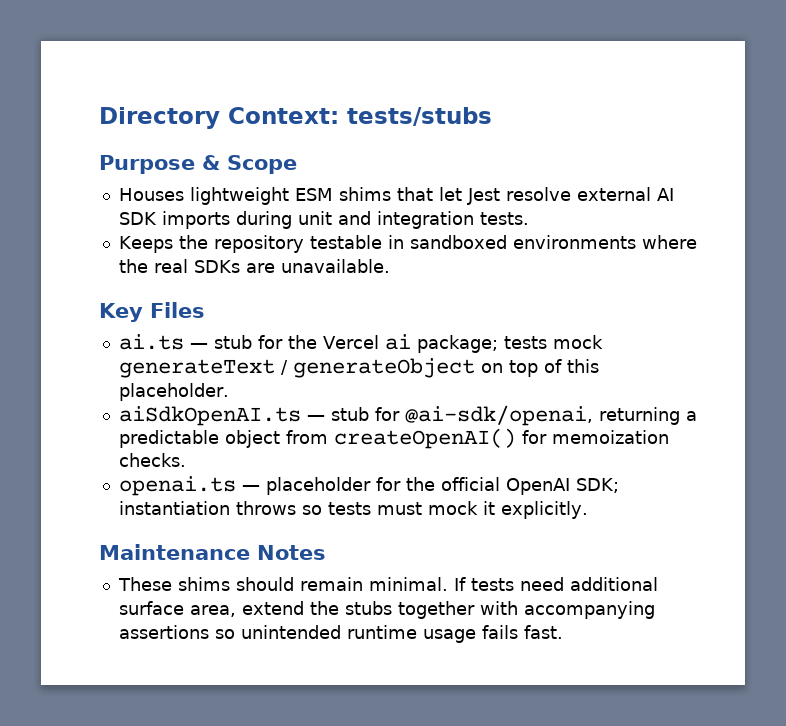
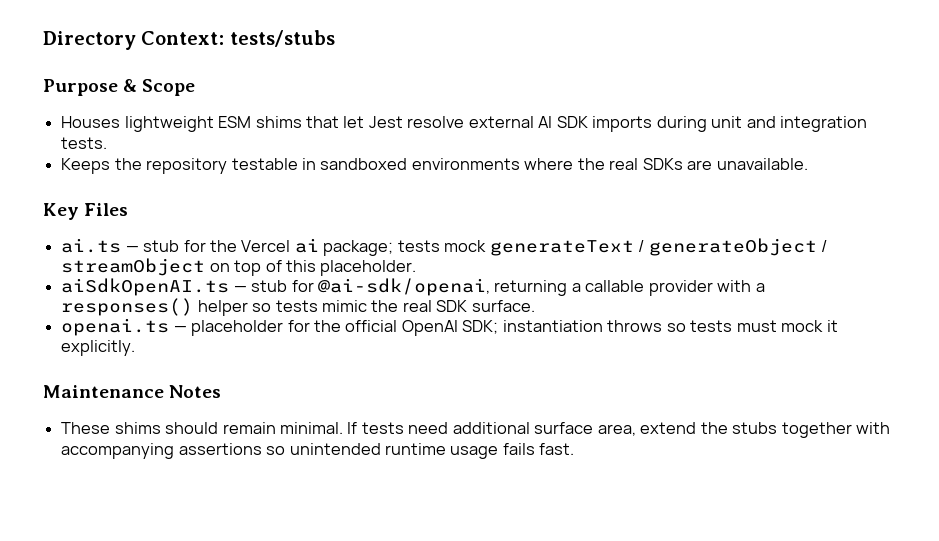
(475, 368) none -> [821,240,828,252] [61,258,206,276] / streamObject
[118,428,669,449] [118,453,186,467] predictable object from createOpenAI() for memoization checks. -> [585,280,765,296] [61,298,535,316] callable provider with a responses() helper so tests mimic the real SDK surface.

